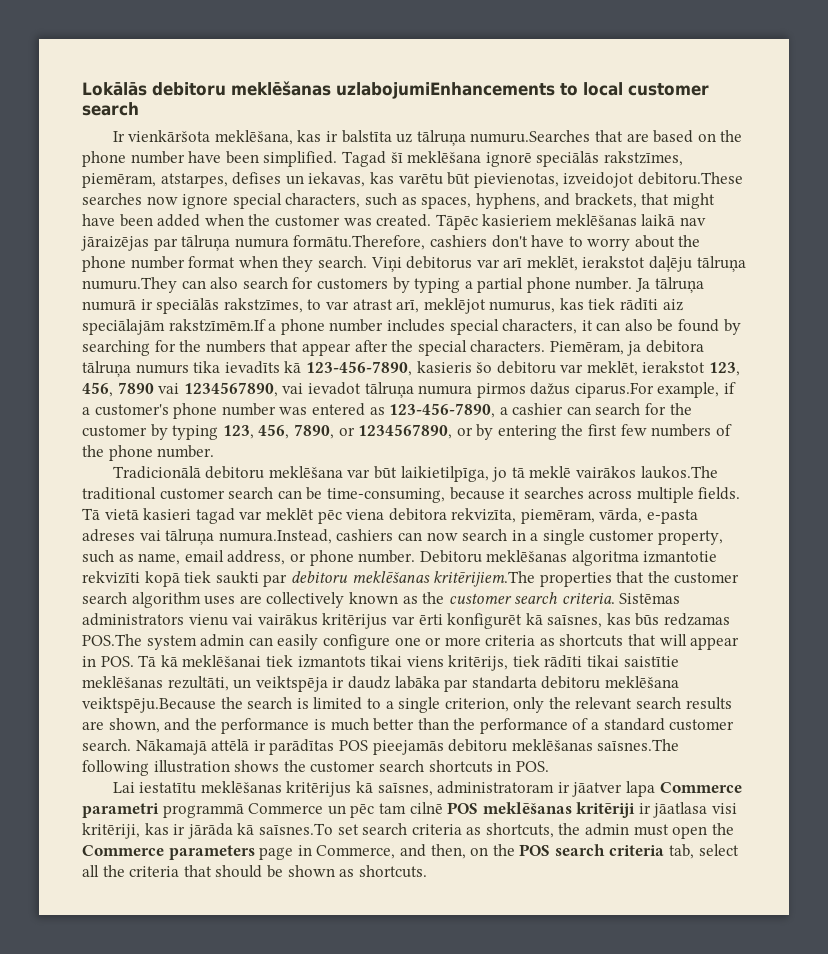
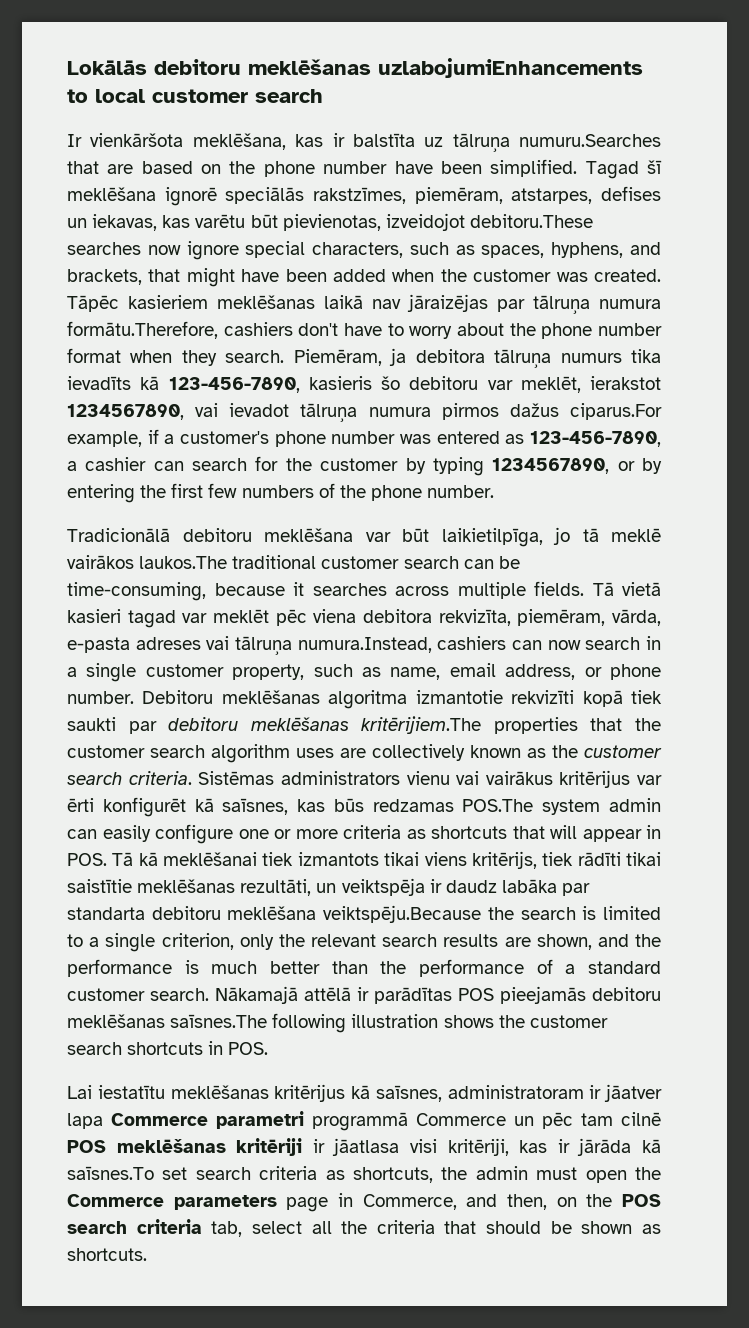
[370,256,746,272] [82,277,704,293] [82,298,683,314] [82,319,741,335] [82,340,546,356] Viņi debitorus var arī meklēt, ierakstot daļēju tālruņa numuru.They can also search for customers by typing a partial phone number. Ja tālruņa numurā ir speciālās rakstzīmes, to var atrast arī, meklējot numurus, kas tiek rādīti aiz speciālajām rakstzīmēm.If a phone number includes special characters, it can also be found by searching for the numbers that appear after the special characters. -> (285, 356) none
[709,362,741,376] [82,382,180,397] 123, 456, 7890 vai -> (661, 383) none
[222,424,355,439] 123, 456, 7890, or -> (484, 466) none

